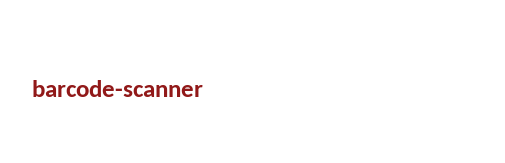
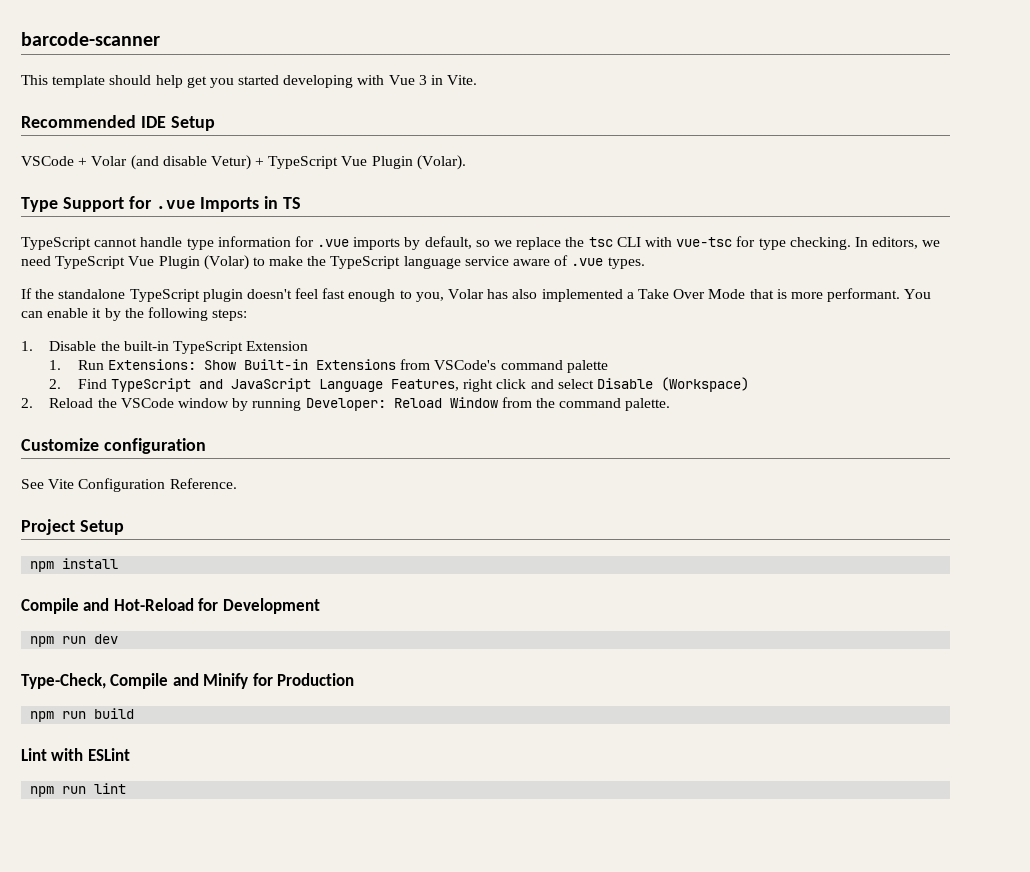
(203, 88) none -> [21,75,478,88] [21,115,215,131] [21,155,466,170] [21,196,302,212] [21,236,941,250] [21,255,645,270] [21,288,932,302] [21,307,248,321] [21,341,309,354] [49,359,608,373] [49,377,750,392] [21,397,671,411] [21,438,206,454] [21,478,237,492] [21,519,124,535] [30,558,119,572] [21,598,320,614] [30,634,119,647] [21,673,355,689] [30,708,135,722] [21,748,130,761] [30,783,127,797] // This template should help get you started developing with Vue 3 in Vite. // Recommended IDE Setup // VSCode + Volar (and disable Vetur) + TypeScript Vue Plugin (Volar). // Type Support for .vue Imports in TS // TypeScript cannot handle type information for .vue imports by default, so we replace the tsc CLI with vue-tsc for type checking. In editors, we need TypeScript Vue Plugin (Volar) to make the TypeScript language service aware of .vue types. // If the standalone TypeScript plugin doesn't feel fast enough to you, Volar has also implemented a Take Over Mode that is more performant. You can enable it by the following steps: // 1. Disable the built-in TypeScript Extension // 1. Run Extensions: Show Built-in Extensions from VSCode's command palette // 2. Find TypeScript and JavaScript Language Features, right click and select Disable (Workspace) // 2. Reload the VSCode window by running Developer: Reload Window from the command palette. // Customize configuration // See Vite Configuration Reference. // Project Setup // npm install // Compile and Hot-Reload for Development // npm run dev // Type-Check, Compile and Minify for Production // npm run build // Lint with ESLint // npm run lint

